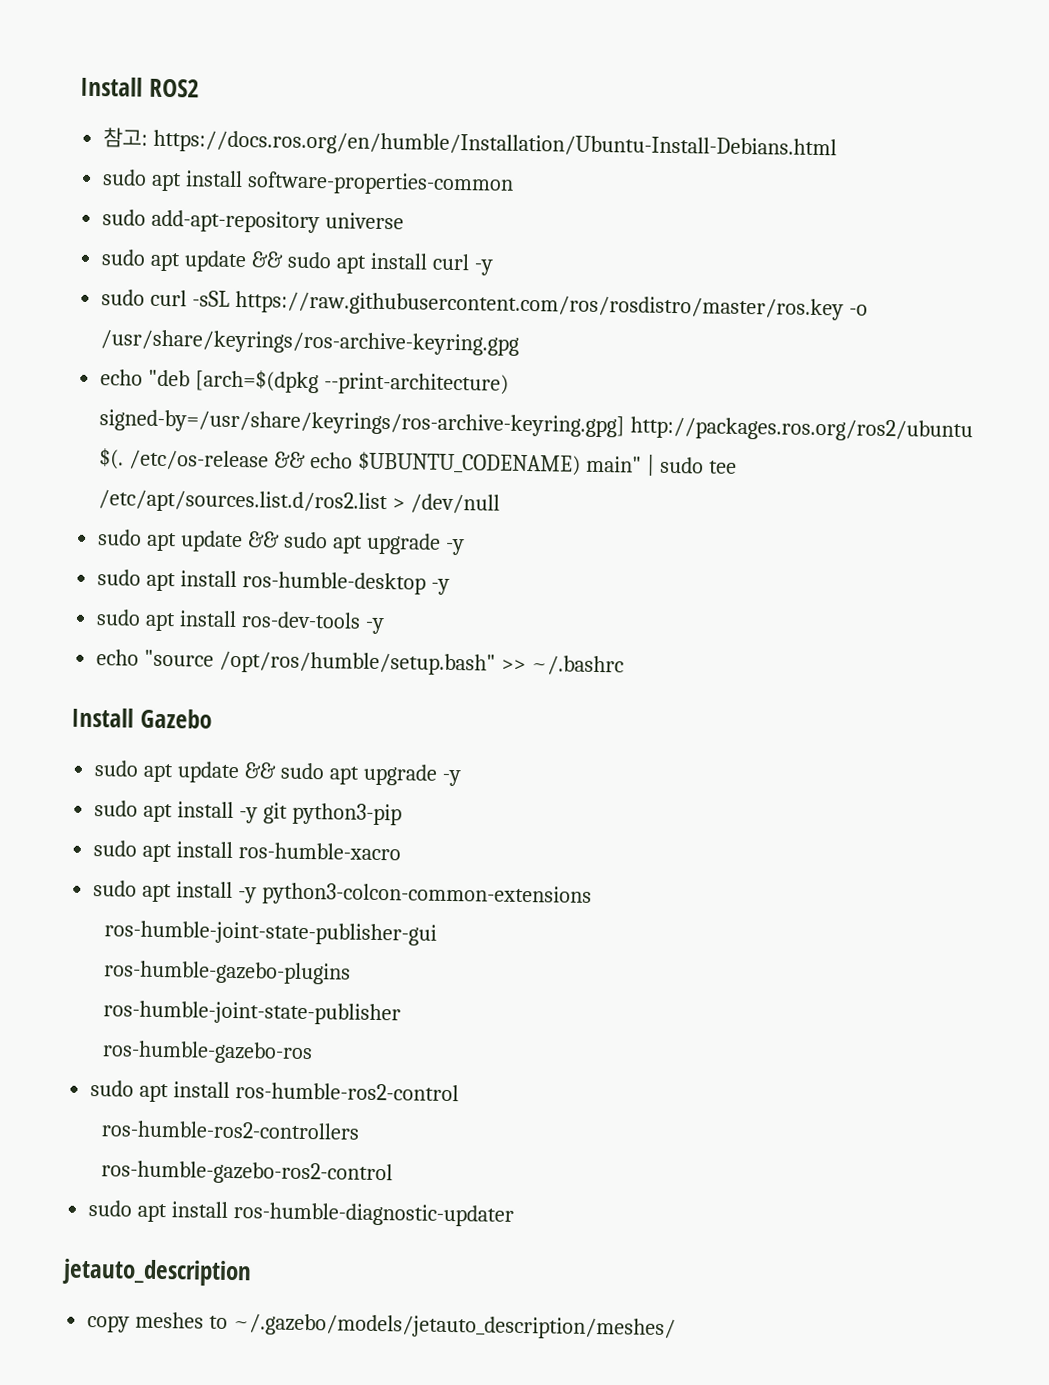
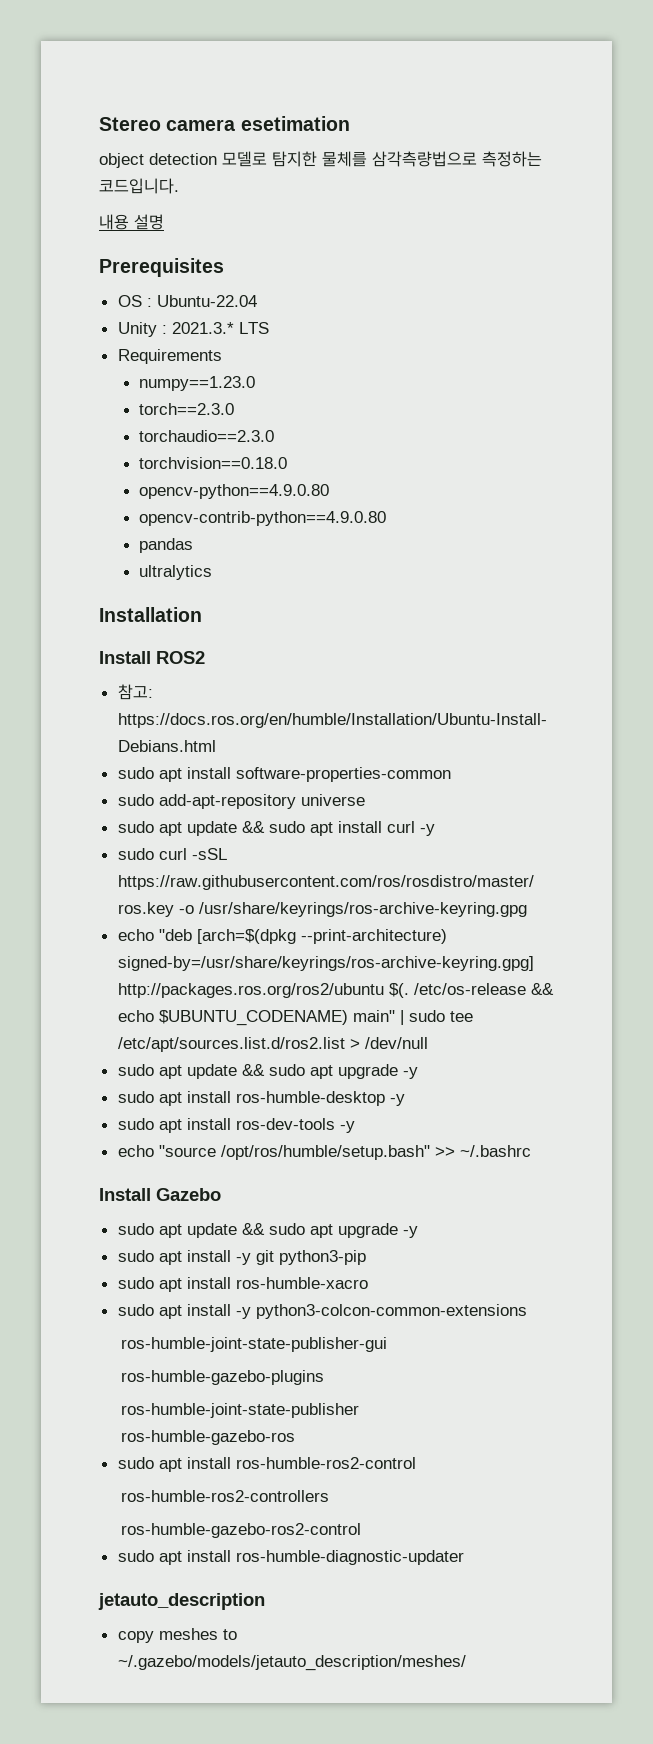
(80, 86) none -> [99,116,350,131] [99,151,542,168] [99,178,179,194] [99,214,164,230] [99,258,224,277] [117,295,257,307] [117,322,269,337] [117,349,222,364] [139,376,256,391] [139,403,235,415] [139,430,275,442] [139,457,288,469] [139,484,330,499] [139,511,387,526] [139,538,194,553] [139,565,213,580] [99,607,202,622] Stereo camera esetimation // object detection 모델로 탐지한 물체를 삼각측량법으로 측정하는 코드입니다. // 내용 설명 // Prerequisites // OS : Ubuntu-22.04 // Unity : 2021.3.* LTS // Requirements // numpy==1.23.0 // torch==2.3.0 // torchaudio==2.3.0 // torchvision==0.18.0 // opencv-python==4.9.0.80 // opencv-contrib-python==4.9.0.80 // pandas // ultralytics // Installation //

